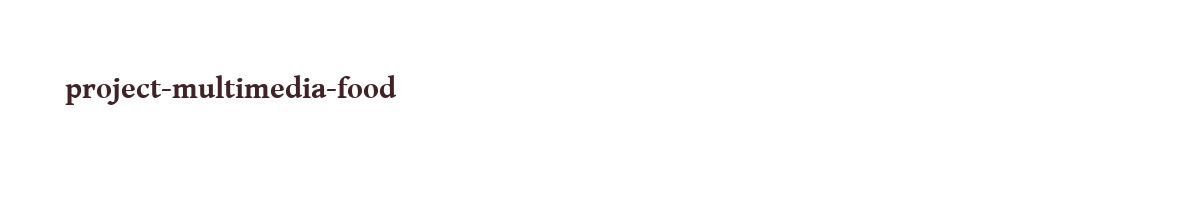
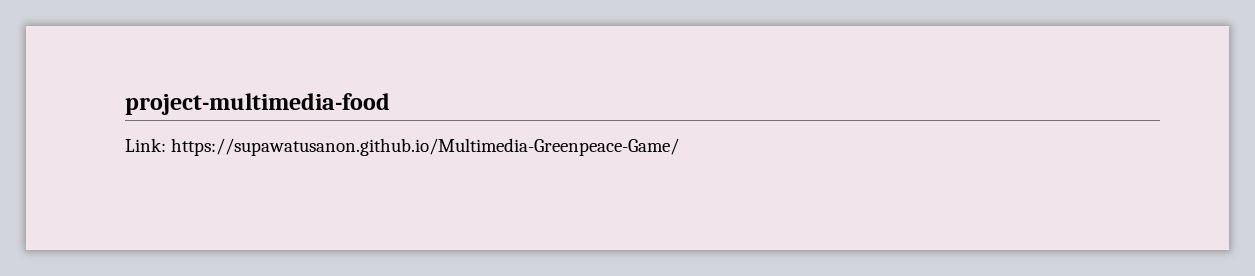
(397, 90) none -> [125,138,680,156] // Link: https://supawatusanon.github.io/Multimedia-Greenpeace-Game/

